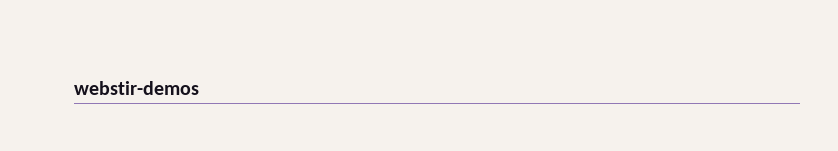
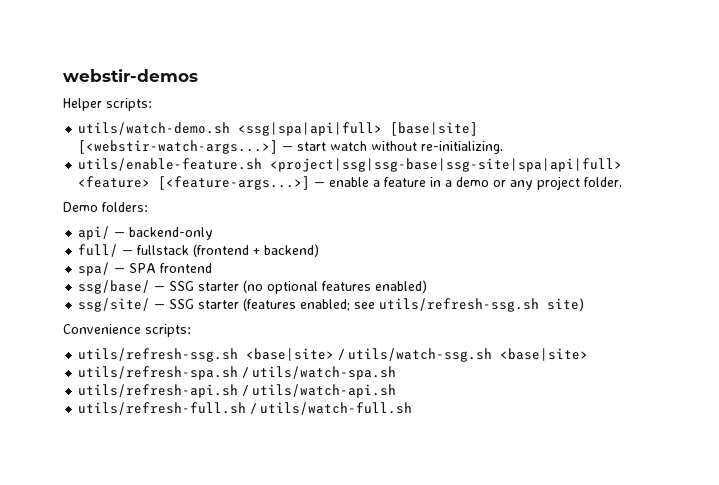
(199, 88) none -> [63,98,152,111] [78,122,479,136] [78,140,504,154] [78,158,623,172] [78,176,623,190] [63,202,148,212] [78,226,214,240] [78,244,320,257] [78,262,213,276] [78,280,428,294] [78,298,585,312] [63,324,191,337] [78,348,589,362] [78,366,397,380] [78,384,397,398] [78,402,413,415] // Helper scripts: // utils/watch-demo.sh <ssg|spa|api|full> [base|site] [<webstir-watch-args...>] — start watch without re-initializing. // utils/enable-feature.sh <project|ssg|ssg-base|ssg-site|spa|api|full> <feature> [<feature-args...>] — enable a feature in a demo or any project folder. // Demo folders: // api/ — backend-only // full/ — fullstack (frontend + backend) // spa/ — SPA frontend // ssg/base/ — SSG starter (no optional features enabled) // ssg/site/ — SSG starter (features enabled; see utils/refresh-ssg.sh site) // Convenience scripts: // utils/refresh-ssg.sh <base|site> / utils/watch-ssg.sh <base|site> // utils/refresh-spa.sh / utils/watch-spa.sh // utils/refresh-api.sh / utils/watch-api.sh // utils/refresh-full.sh / utils/watch-full.sh

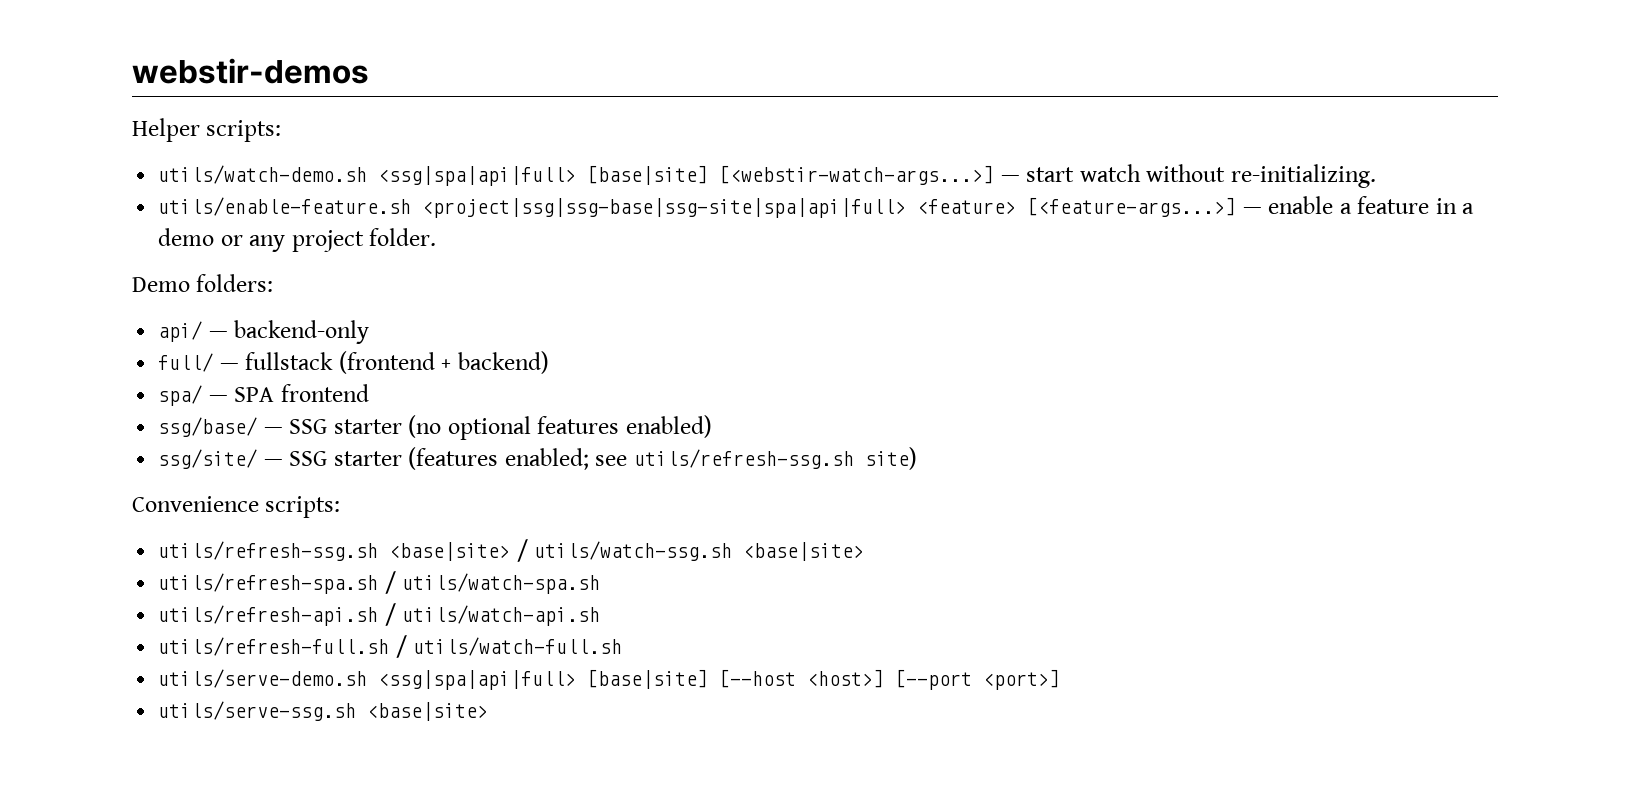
(413, 408) none -> [158,669,1061,690] [158,701,489,721] // utils/serve-demo.sh <ssg|spa|api|full> [base|site] [--host <host>] [--port <port>] // utils/serve-ssg.sh <base|site>

